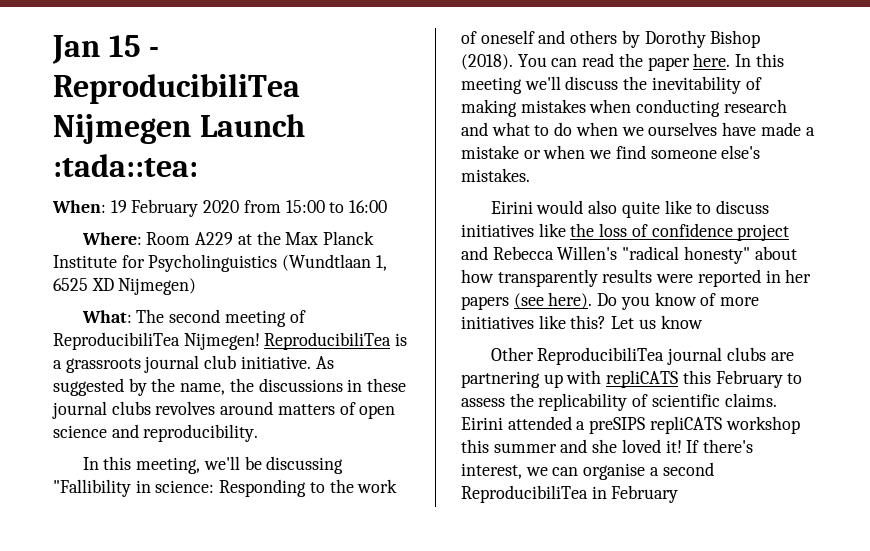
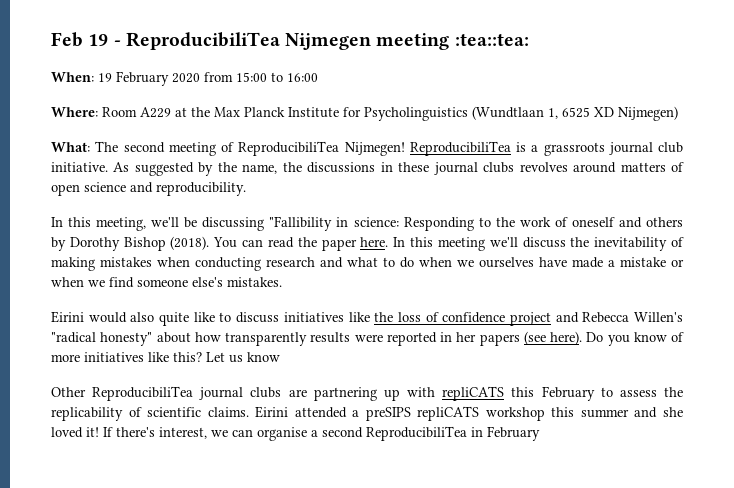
[52,35,141,64] Jan 15 -> [51,32,109,47] Feb 19
[199,114,305,137] [53,154,198,177] Launch :tada::tea: -> [376,33,529,50] meeting :tea::tea:

